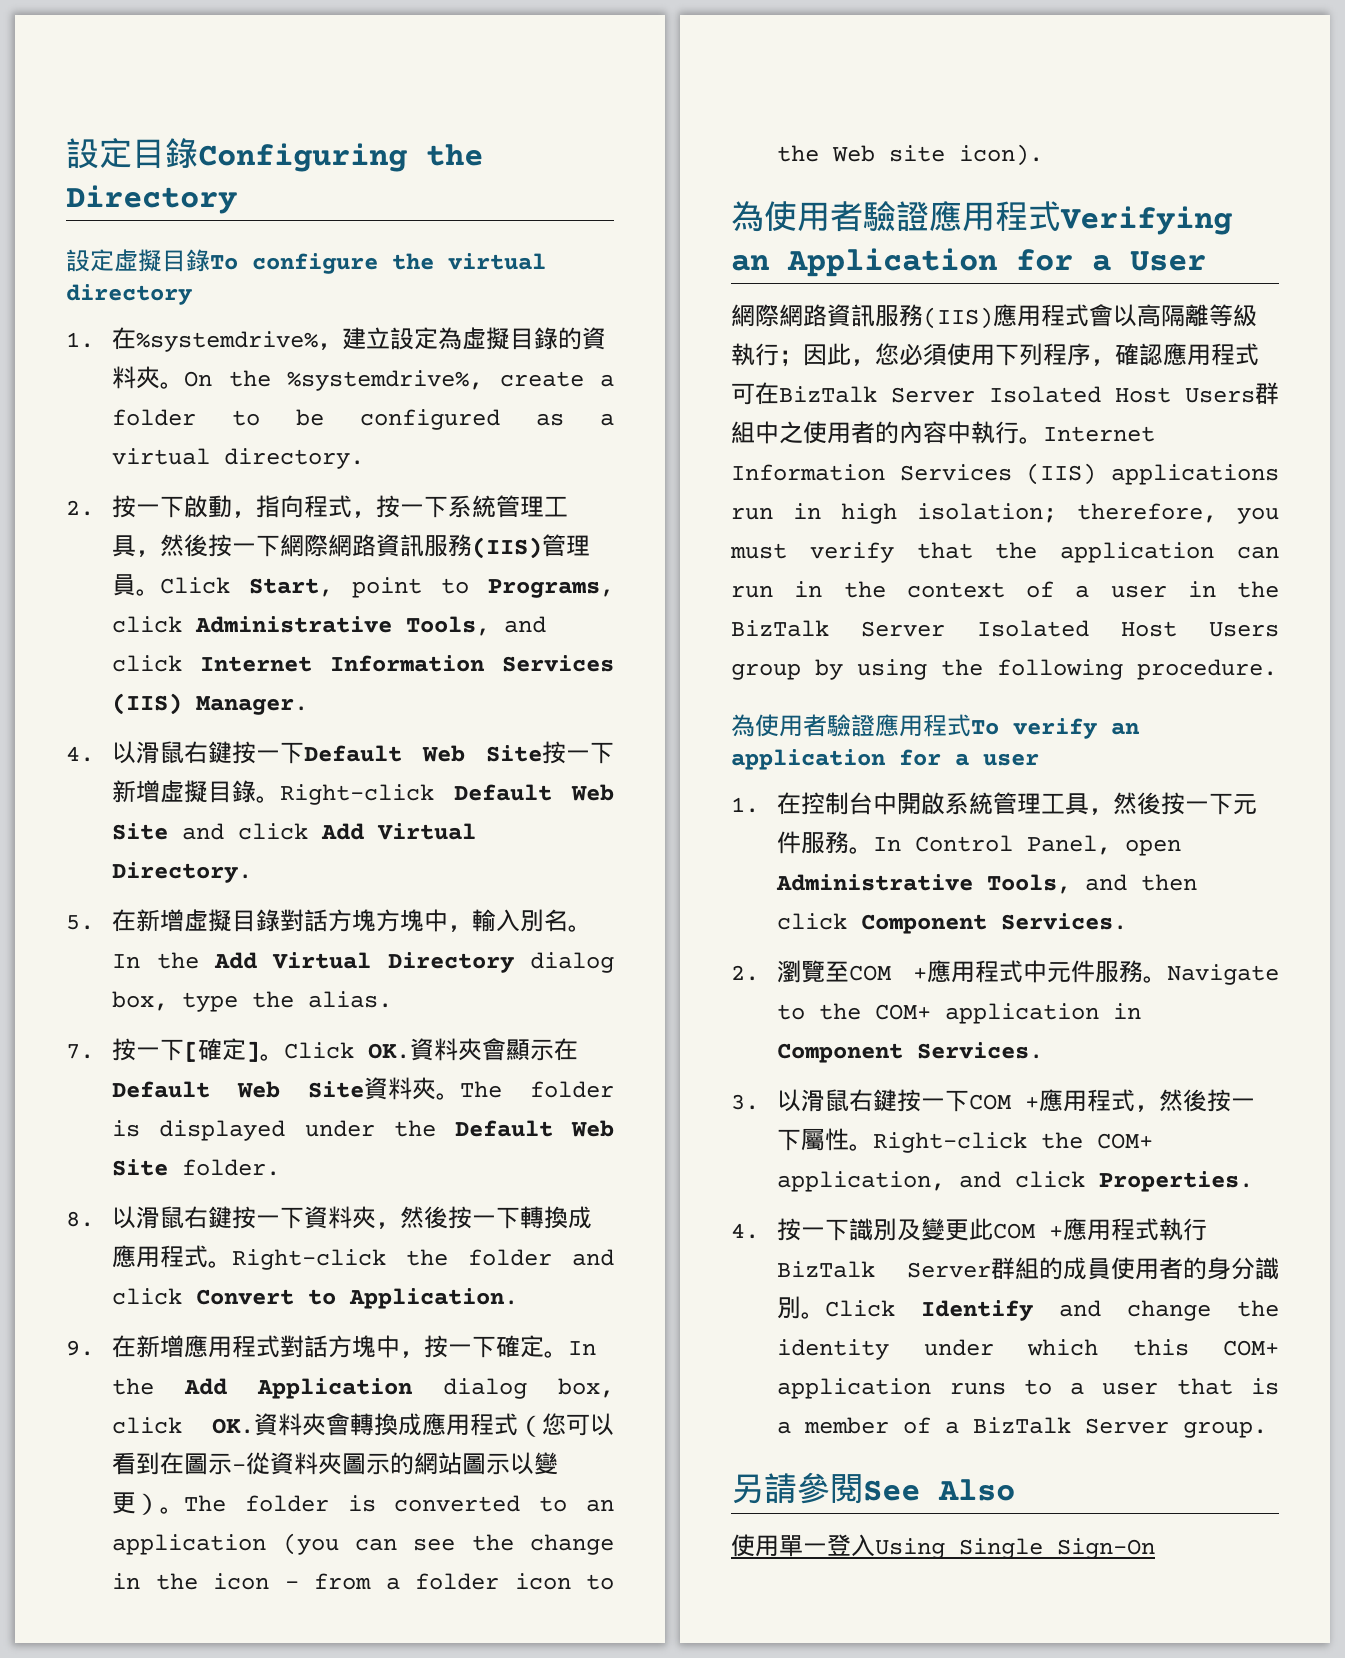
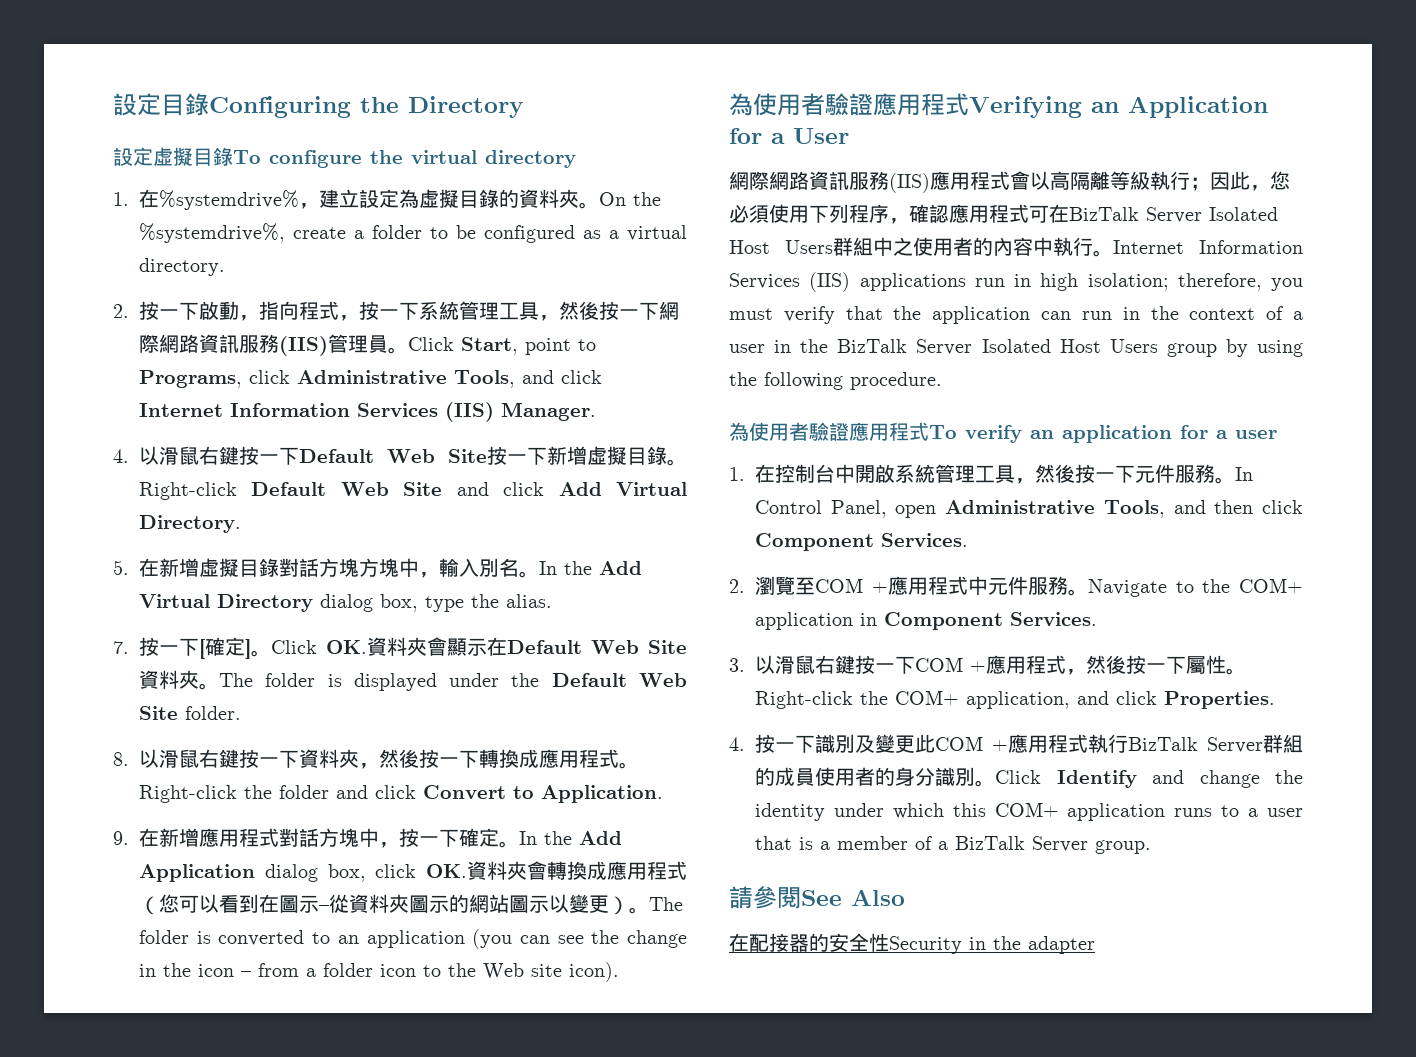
[731,1474,764,1504] 另 -> (1151, 847) none
[731,1534,1155,1559] 使用單一登入Using Single Sign-On -> [729,933,1095,954] 在配接器的安全性Security in the adapter

